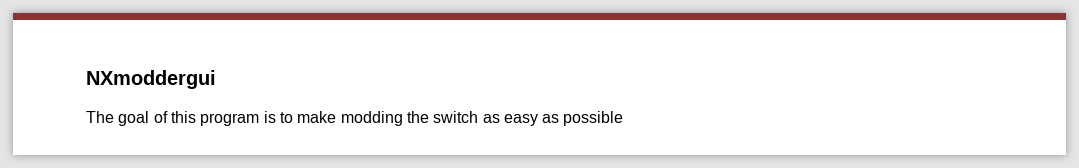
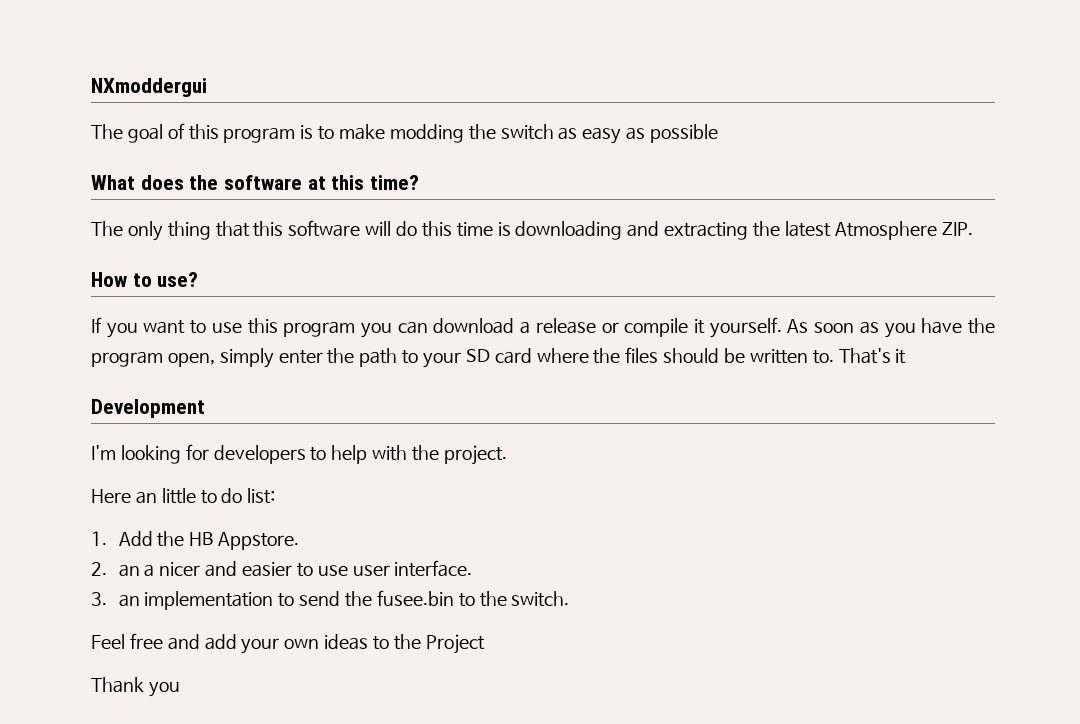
(624, 118) none -> [91,175,420,190] [91,220,973,241] [91,272,199,287] [91,317,996,338] [91,347,907,368] [91,399,205,418] [91,444,507,465] [91,488,276,504] [91,531,300,550] [91,560,473,577] [91,590,570,610] [91,633,485,654] [91,677,180,697] // What does the software at this time? // The only thing that this software will do this time is downloading and extracting the latest Atmosphere ZIP. // How to use? // If you want to use this program you can download a release or compile it yourself. As soon as you have the program open, simply enter the path to your SD card where the files should be written to. That's it // Development // I'm looking for developers to help with the project. // Here an little to do list: // 1. Add the HB Appstore. // 2. an a nicer and easier to use user interface. // 3. an implementation to send the fusee.bin to the switch. // Feel free and add your own ideas to the Project // Thank you

